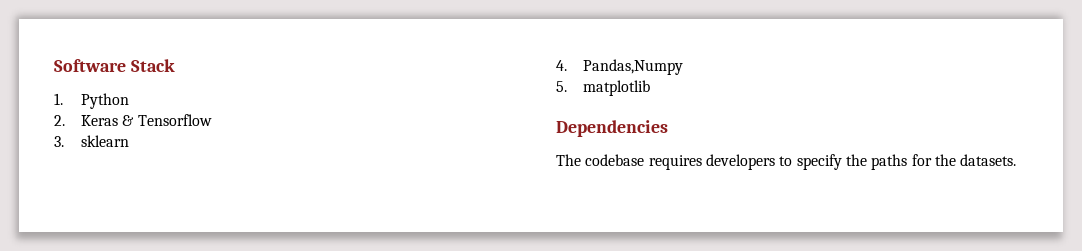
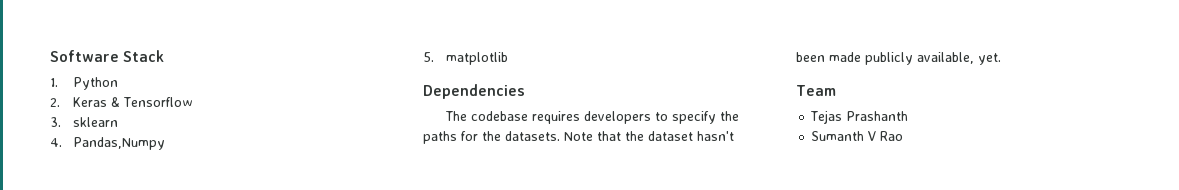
(1017, 160) none -> [564,131,734,141] [796,52,1001,65] [796,85,836,96] [810,110,909,124] [811,131,904,141] Note that the dataset hasn't been made publicly available, yet. // Team // Tejas Prashanth // Sumanth V Rao

